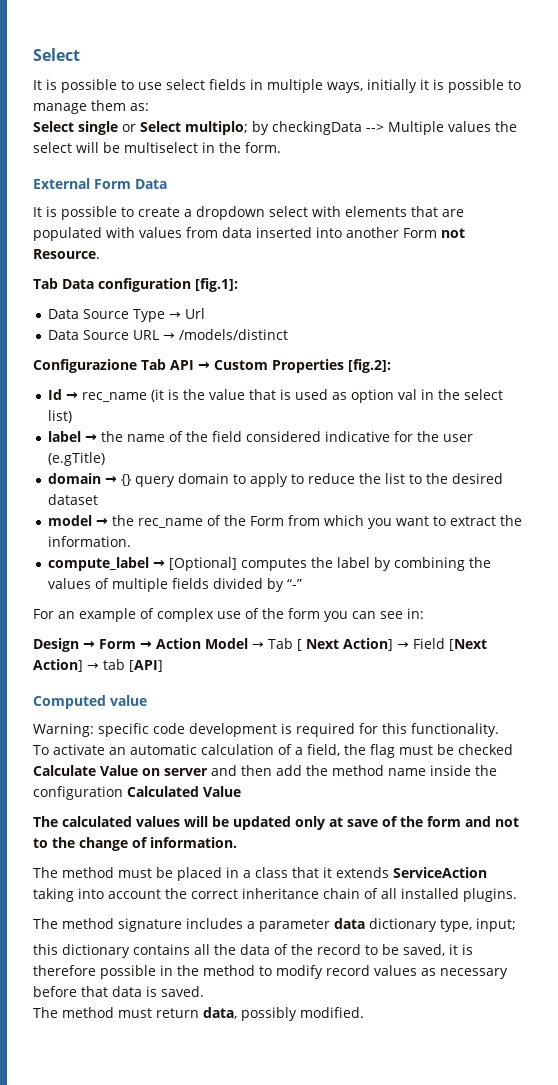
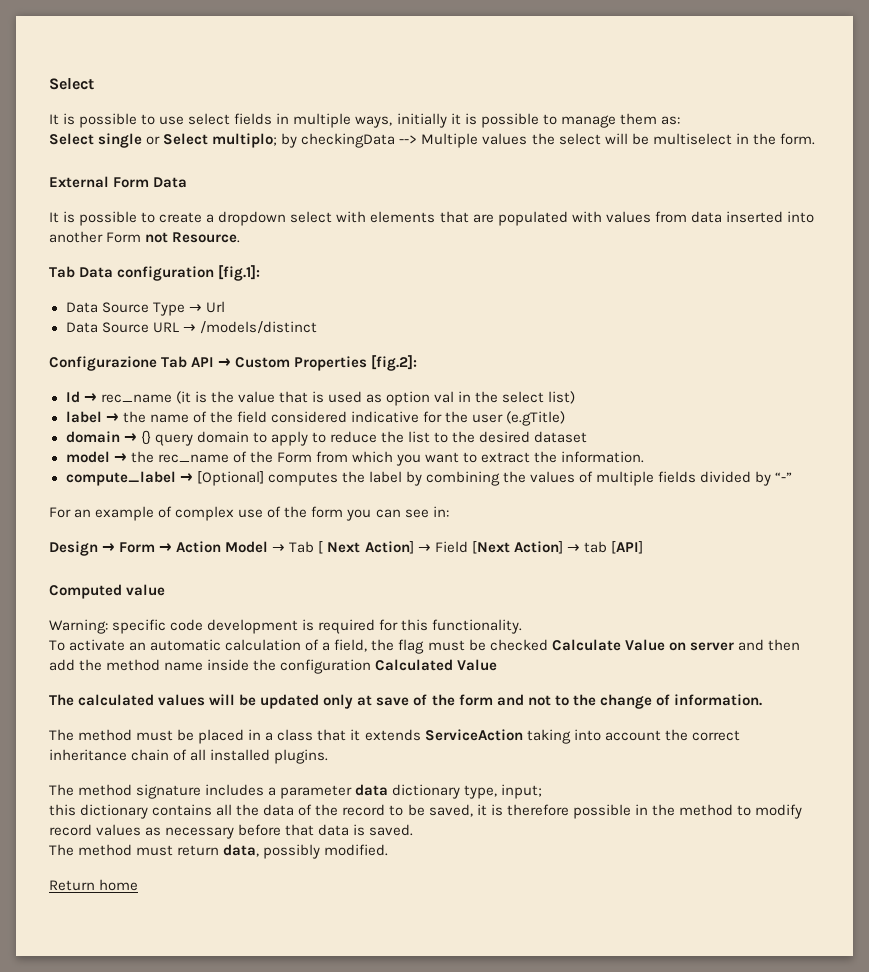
(364, 1012) none -> [49,879,139,891] // Return home

